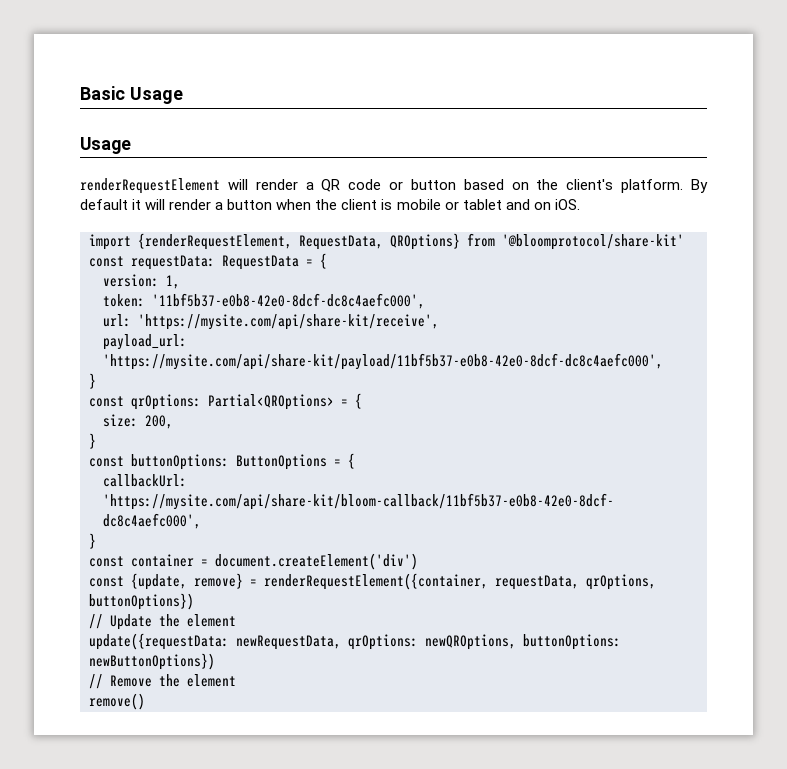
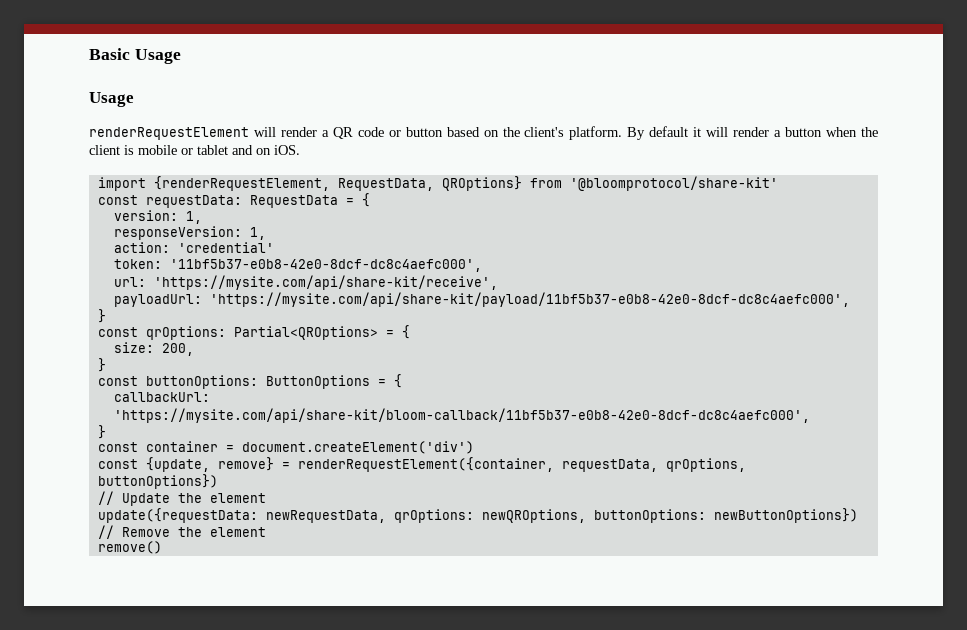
(180, 282) none -> [113,226,266,240] [113,242,274,253] // responseVersion: 1, // action: 'credential'
[103,334,187,350] payload_url: -> [113,294,202,307] payloadUrl:

